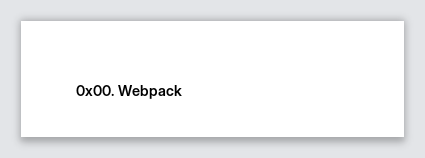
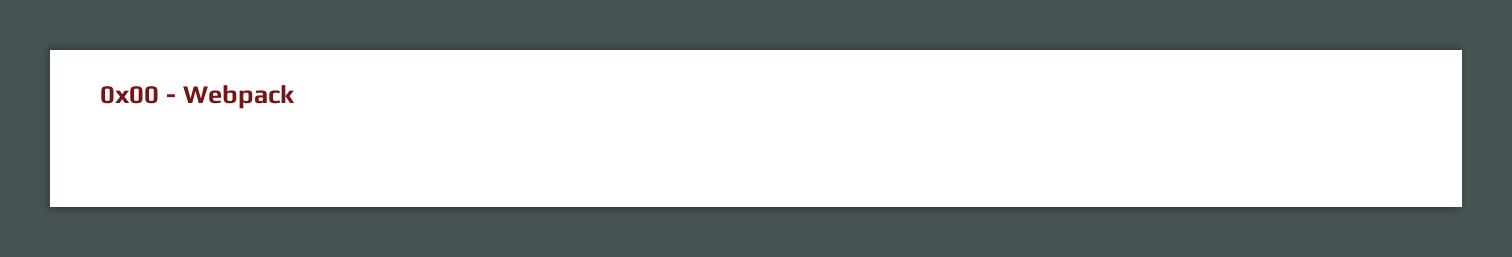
[76,85,114,96] 0x00. -> [100,86,176,104] 0x00 -

